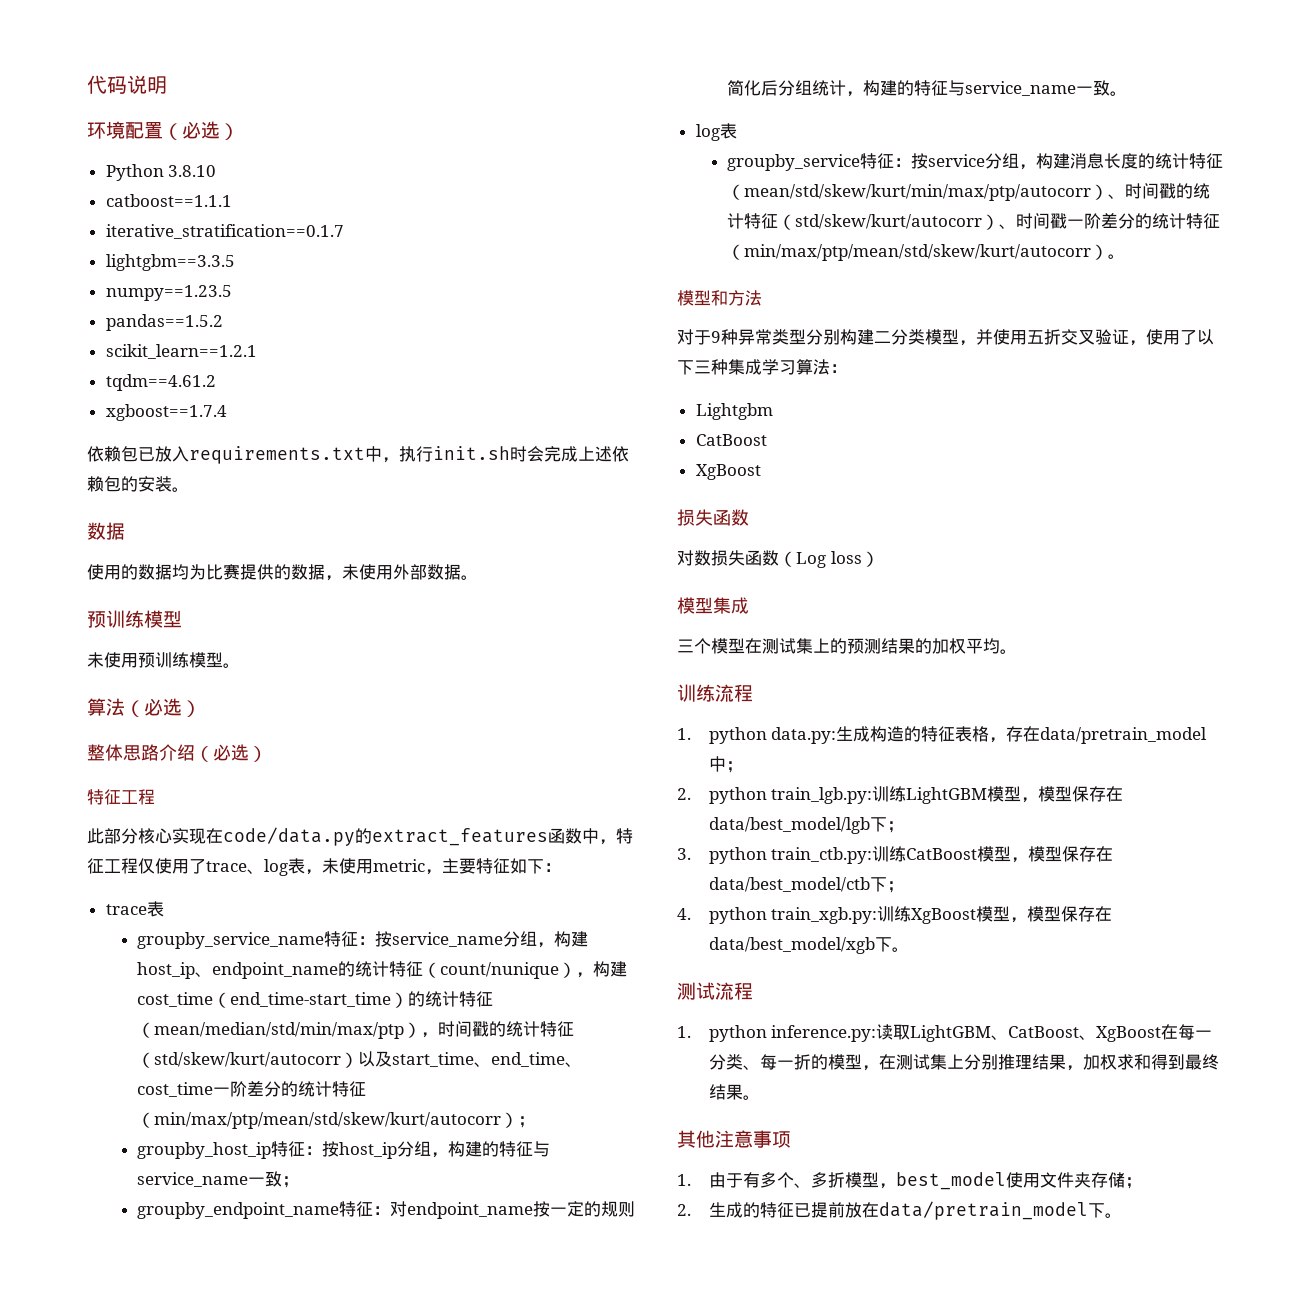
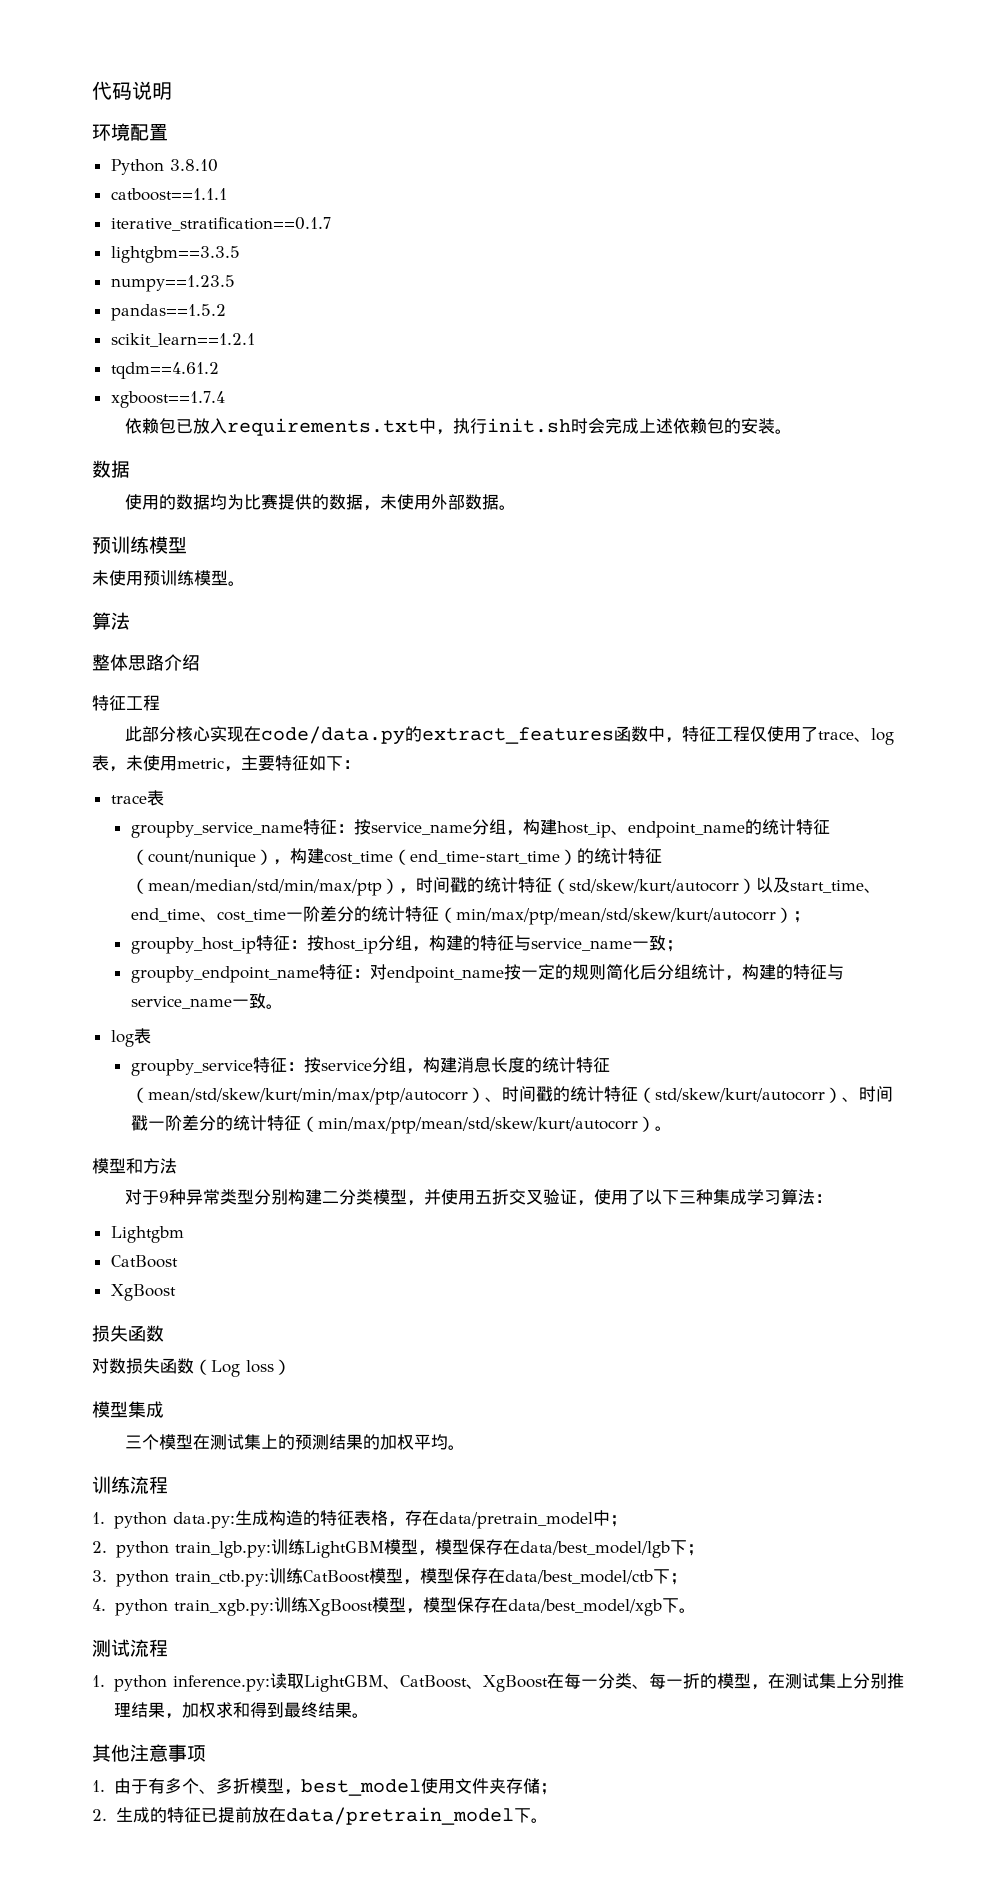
[163,121,239,140] （必选） -> (168, 132) none
[125,698,201,717] （必选） -> (130, 621) none
[195,744,267,762] （必选） -> (200, 662) none

